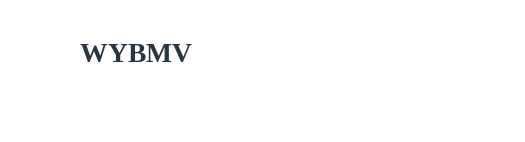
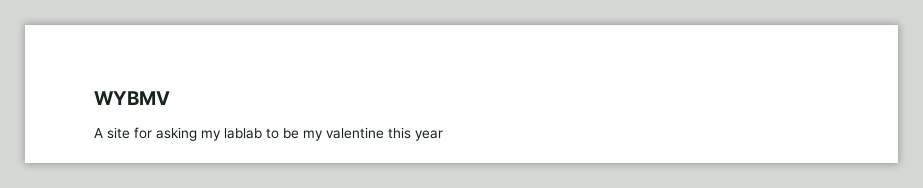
(192, 53) none -> [94,127,443,141] // A site for asking my lablab to be my valentine this year

